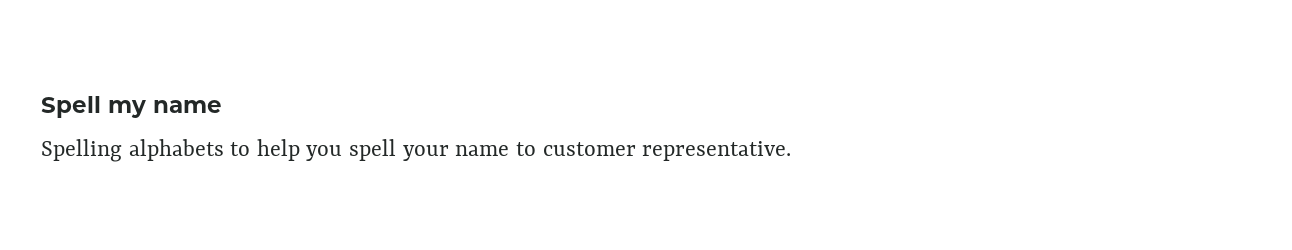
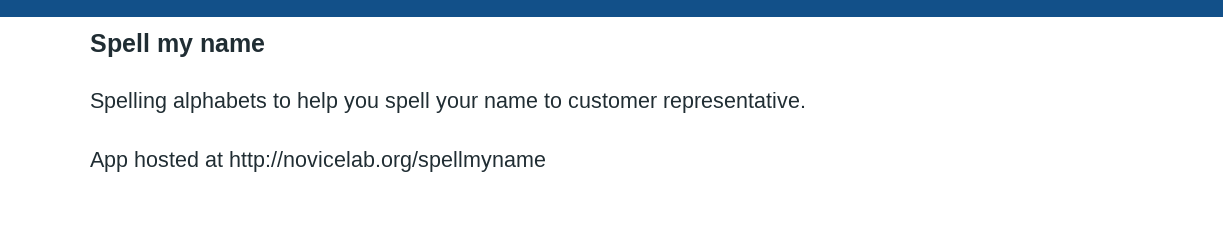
(792, 151) none -> [90,151,546,172] // App hosted at http://novicelab.org/spellmyname

